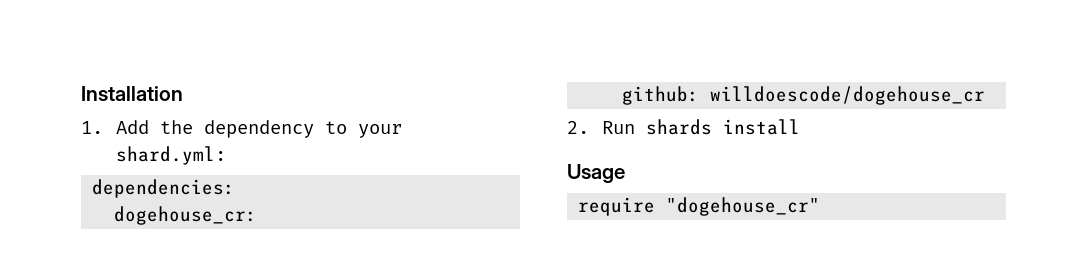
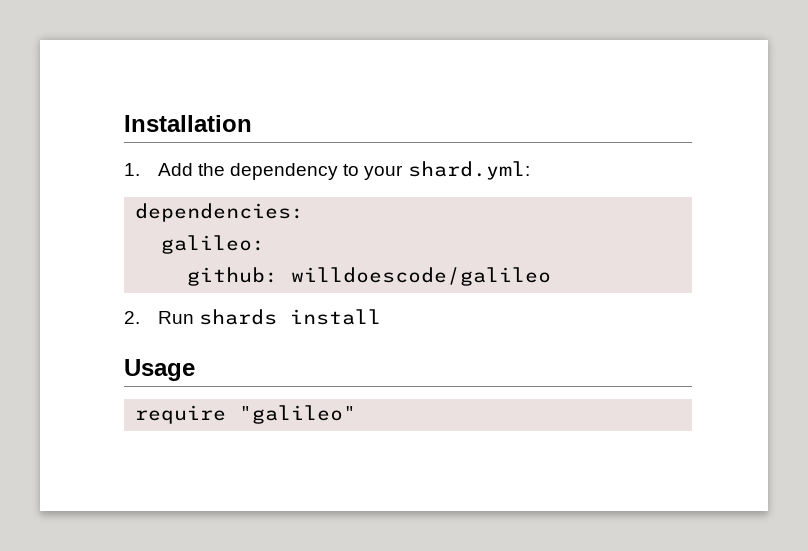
[114,206,258,225] dogehouse_cr: -> [161,235,266,254] galileo:
[710,86,986,105] willdoescode/dogehouse_cr -> [291,267,552,286] willdoescode/galileo
[666,197,821,216] "dogehouse_cr" -> [239,405,357,424] "galileo"

